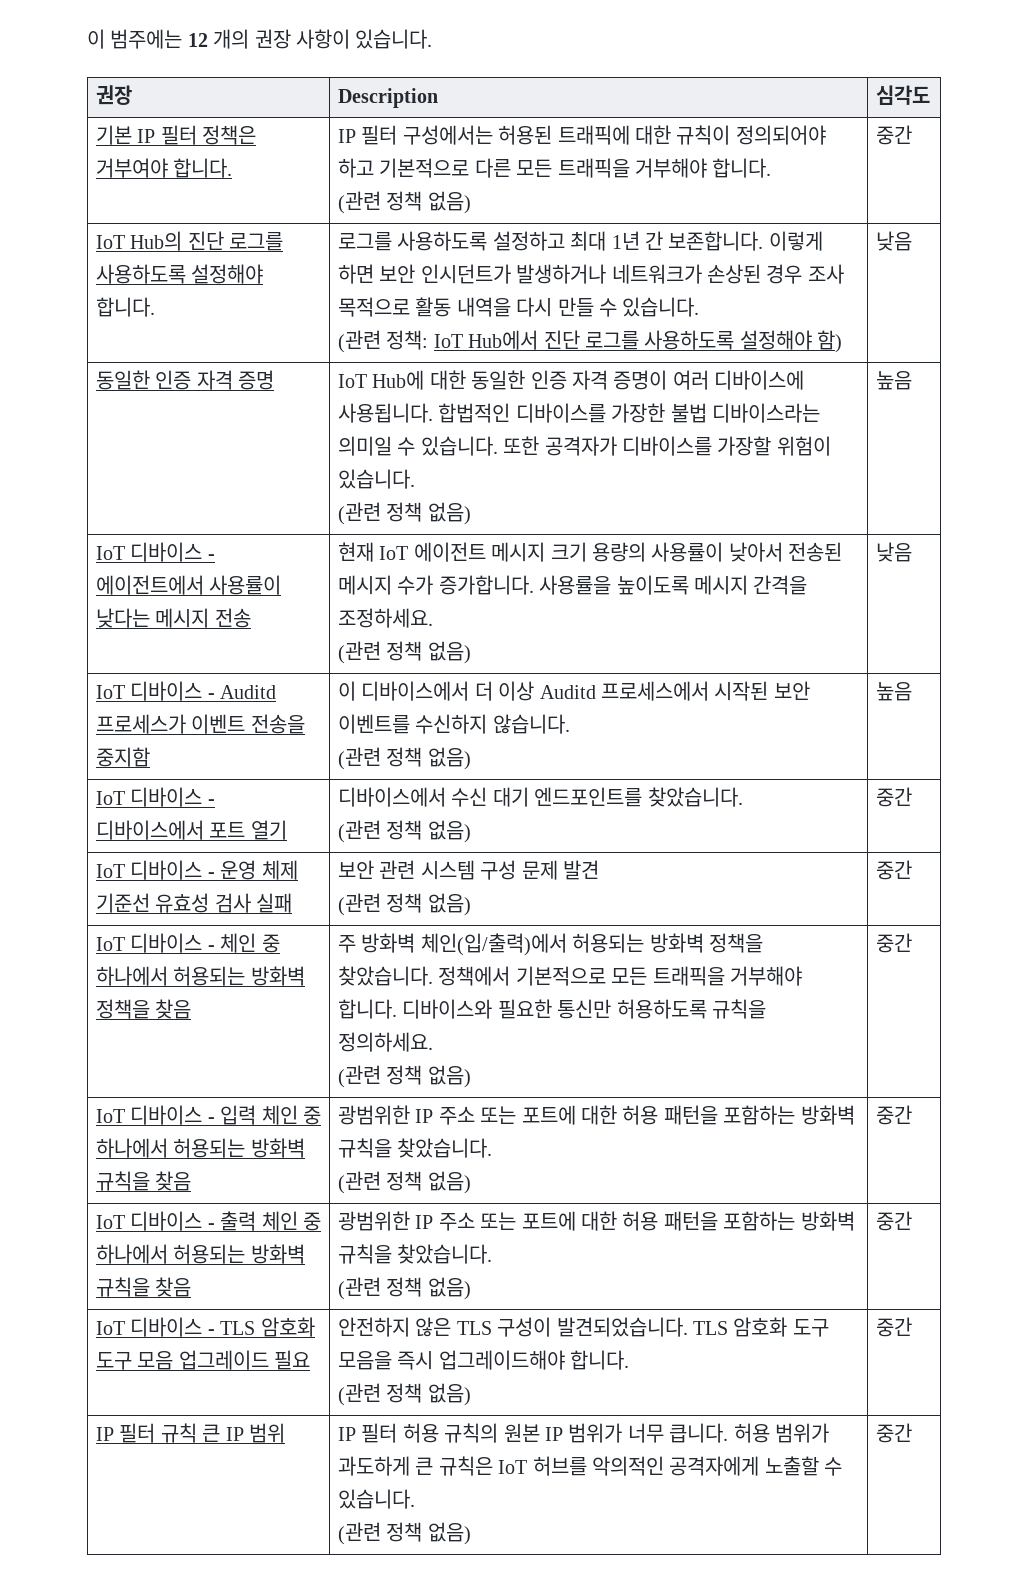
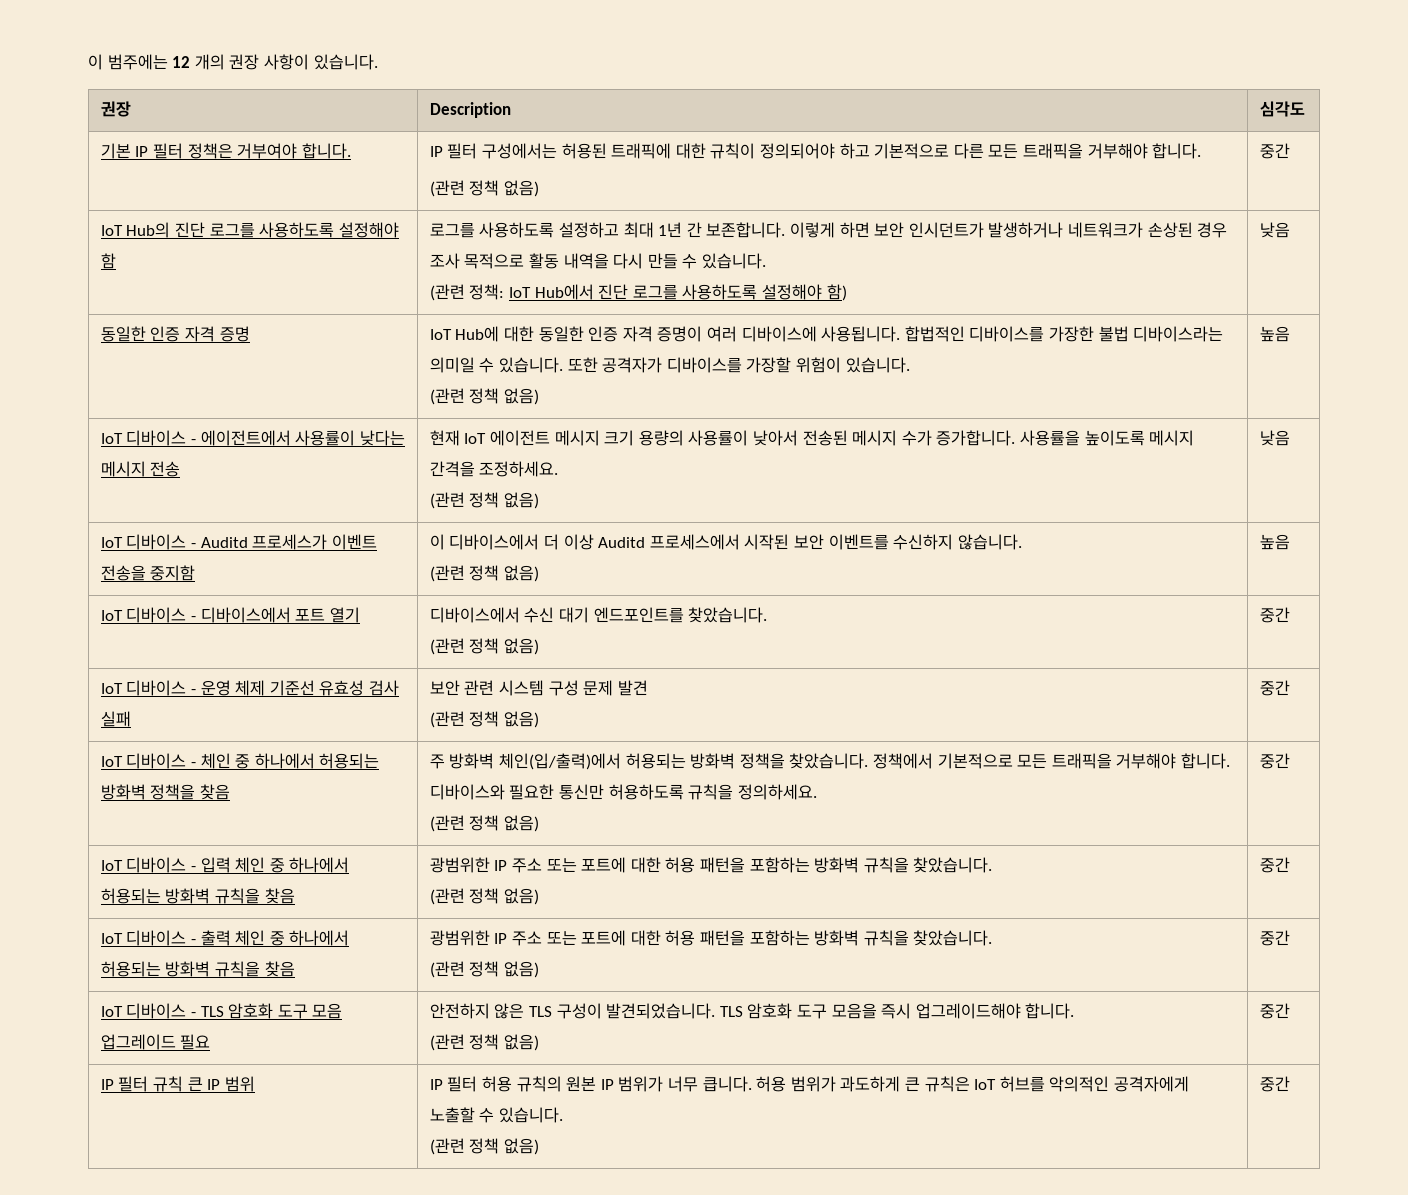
[95,297,155,317] 합니다. -> [100,253,116,269] 함

